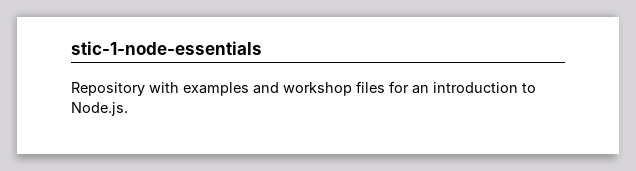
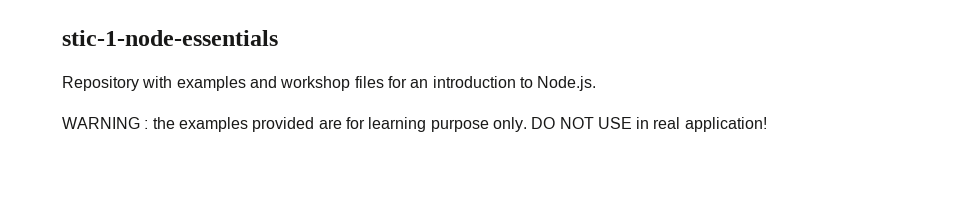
(128, 109) none -> [62,117,767,132] // WARNING : the examples provided are for learning purpose only. DO NOT USE in real application!

